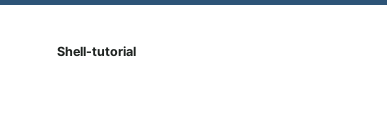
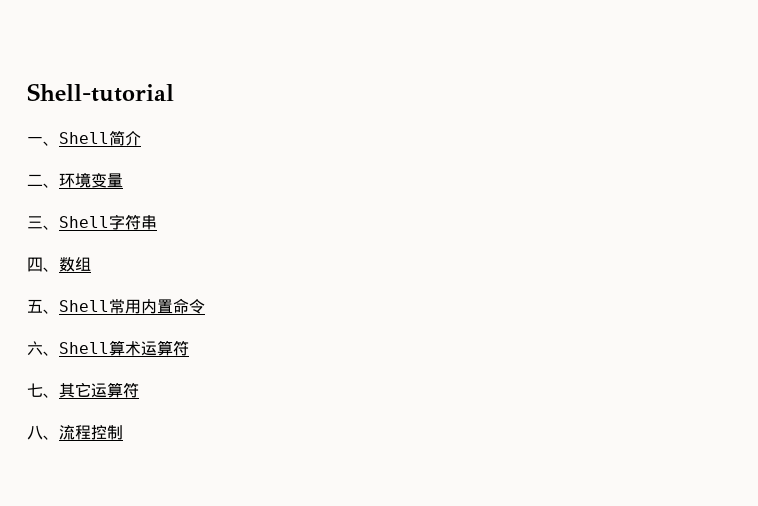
(136, 51) none -> [27,130,141,146] [27,172,123,188] [27,214,157,230] [27,257,91,272] [27,298,205,314] [27,340,189,356] [27,382,139,398] [27,425,123,440] // 一、Shell简介 // 二、环境变量 // 三、Shell字符串 // 四、数组 // 五、Shell常用内置命令 // 六、Shell算术运算符 // 七、其它运算符 // 八、流程控制

